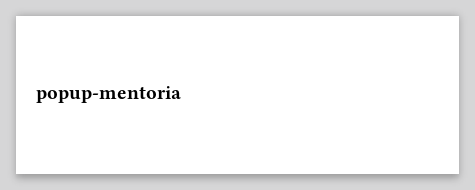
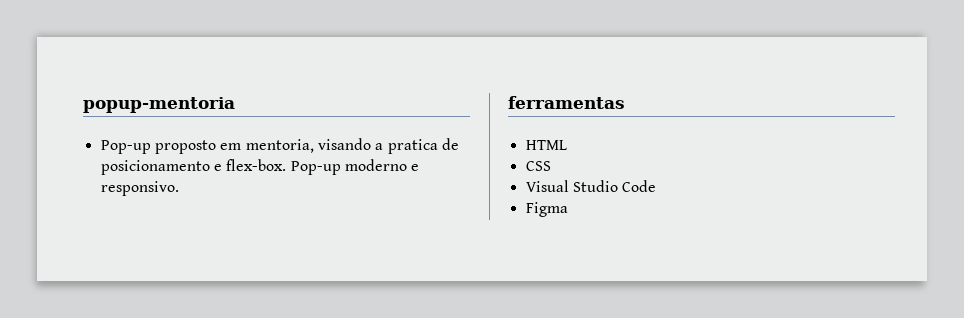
(181, 94) none -> [100,138,459,154] [100,159,420,175] [100,181,179,196] [508,96,625,109] [525,140,567,150] [525,161,551,171] [525,180,657,192] [525,202,568,217] // Pop-up proposto em mentoria, visando a pratica de posicionamento e flex-box. Pop-up moderno e responsivo. // ferramentas // HTML // CSS // Visual Studio Code // Figma

